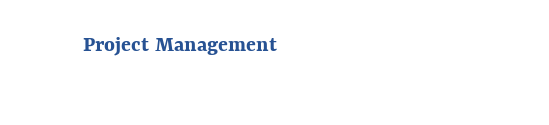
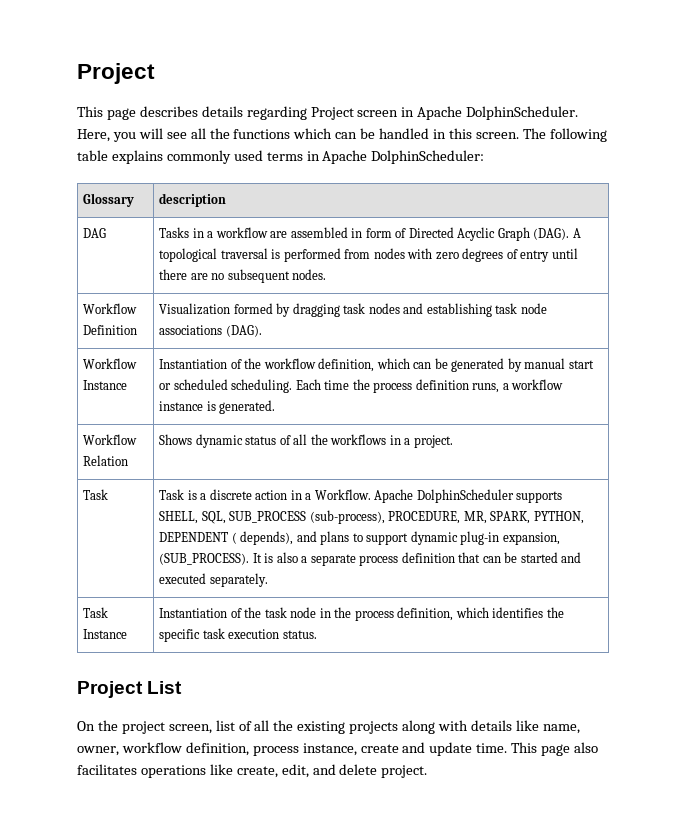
[83,37,278,56] Project Management -> [77,63,155,84] [77,106,579,120] [77,128,607,142] [77,150,485,164] [83,193,135,207] [159,193,227,207] [83,228,107,238] [159,227,581,241] [159,248,578,262] [159,269,327,283] [83,303,138,314] [83,325,138,335] [159,303,547,317] [159,325,262,337] [83,358,138,369] [83,380,128,390] [159,358,594,372] [159,379,564,393] [159,400,276,414] [83,434,138,445] [83,455,129,466] [159,434,453,448] [83,489,109,500] [159,489,563,503] [159,510,584,524] [159,531,560,545] [159,552,582,566] [159,573,268,587] [83,607,109,618] [83,629,128,639] [159,607,564,621] [159,628,317,642] [77,681,183,698] [77,720,580,734] [77,742,599,756] [77,764,428,778] Project // This page describes details regarding Project screen in Apache DolphinScheduler. Here, you will see all the functions which can be handled in this screen. The following table explains commonly used terms in Apache DolphinScheduler: // Glossary | description // DAG | Tasks in a workflow are assembled in form of Directed Acyclic Graph (DAG). A topological traversal is performed from nodes with zero degrees of entry until there are no subsequent nodes. // Workflow Definition | Visualization formed by dragging task nodes and establishing task node associations (DAG). // Workflow Instance | Instantiation of the workflow definition, which can be generated by manual start or scheduled scheduling. Each time the process definition runs, a workflow instance is generated. // Workflow Relation | Shows dynamic status of all the workflows in a project. // Task | Task is a discrete action in a Workflow. Apache DolphinScheduler supports SHELL, SQL, SUB_PROCESS (sub-process), PROCEDURE, MR, SPARK, PYTHON, DEPENDENT ( depends), and plans to support dynamic plug-in expansion, (SUB_PROCESS). It is also a separate process definition that can be started and executed separately. // Task Instance | Instantiation of the task node in the process definition, which identifies the specific task execution status. // Project List // On the project screen, list of all the existing projects along with details like name, owner, workflow definition, process instance, create and update time. This page also facilitates operations like create, edit, and delete project.

